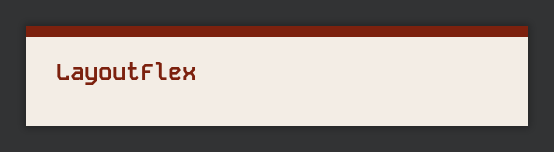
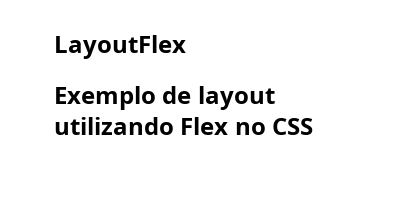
(196, 73) none -> [54,86,275,110] [54,117,314,135] // Exemplo de layout utilizando Flex no CSS

